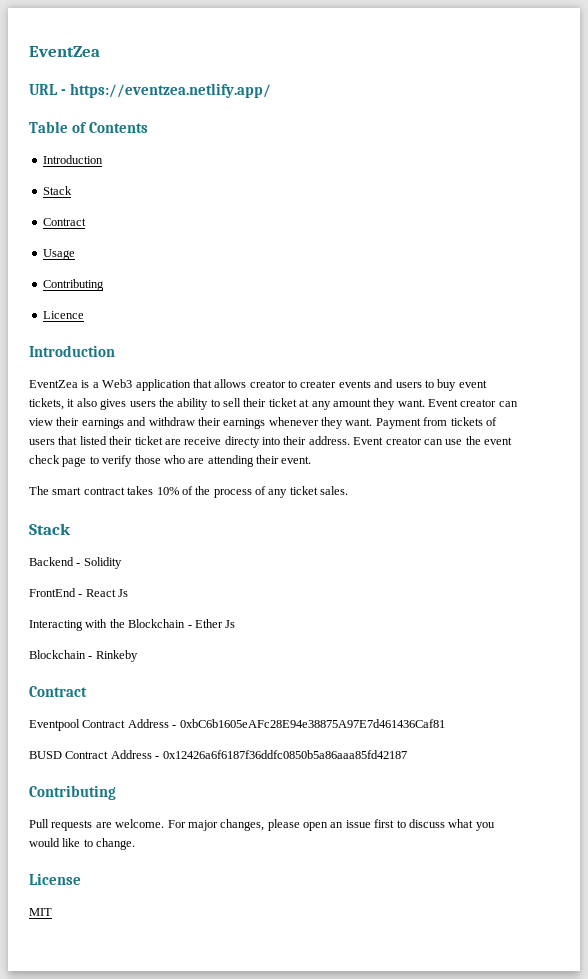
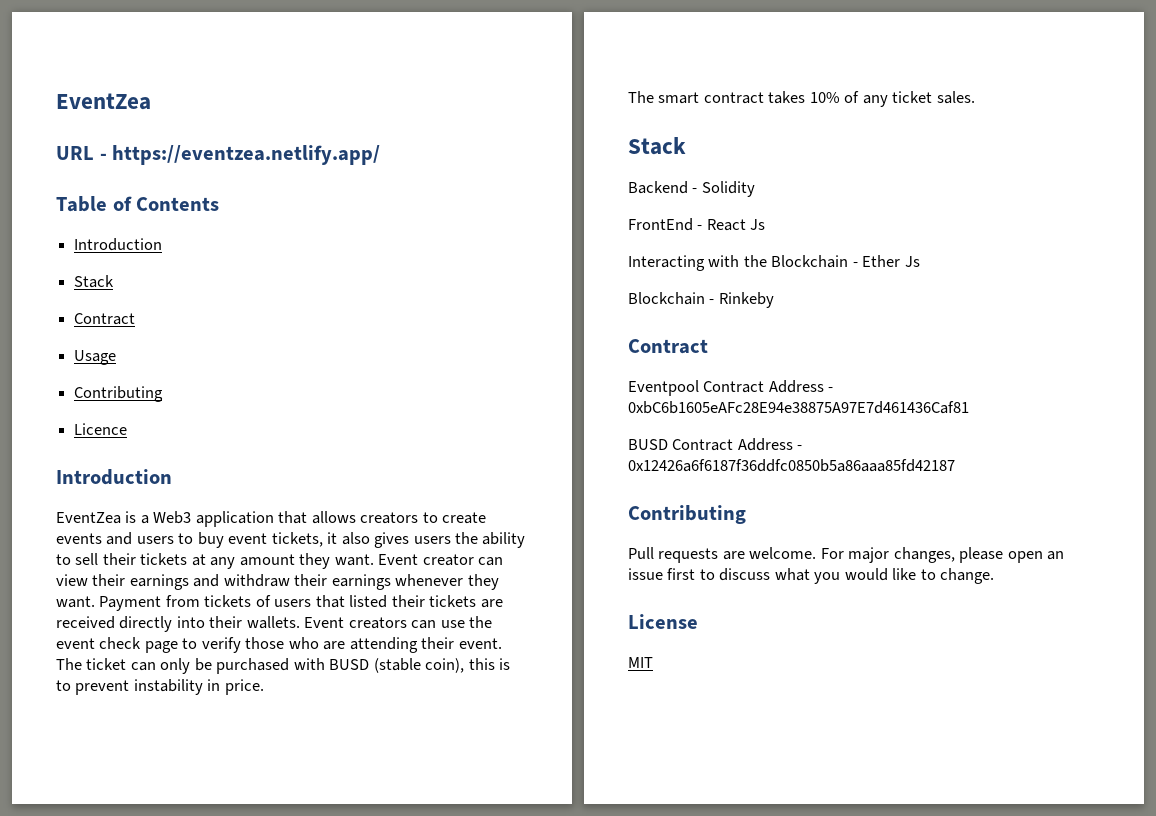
[249,380,337,388] creator to creater -> [360,512,487,524] creators to create
[268,398,297,407] ticket -> [140,553,188,565] tickets
[134,436,422,448] ticket are receive directy into their address. Event creator -> [429,595,503,608] [56,616,407,632] tickets are received directly into their wallets. Event creators
(312, 460) none -> [56,658,511,674] [56,679,264,695] The ticket can only be purchased with BUSD (stable coin), this is to prevent instability in price.
[195,486,266,498] the process of -> (860, 97) none

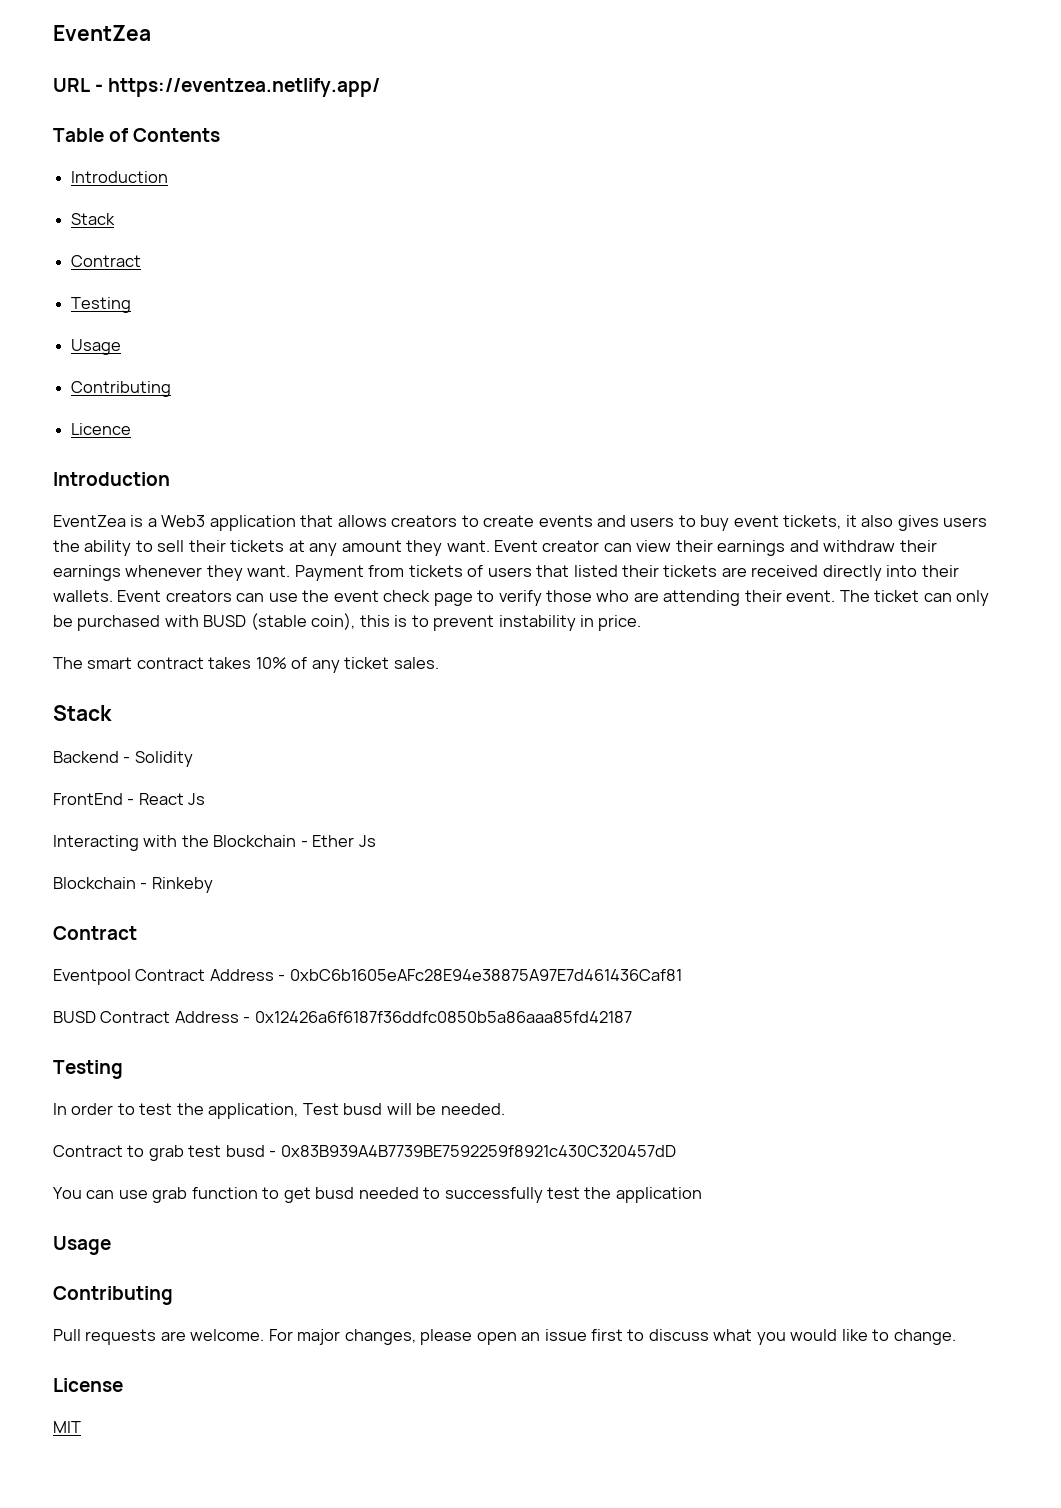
(136, 319) none -> [71,297,132,313] // Testing
(955, 465) none -> [53,1060,123,1079] [53,1103,505,1119] [53,1145,676,1161] [53,1187,702,1203] [53,1236,111,1255] // Testing // In order to test the application, Test busd will be needed. // Contract to grab test busd - 0x83B939A4B7739BE7592259f8921c430C320457dD // You can use grab function to get busd needed to successfully test the application // Usage

